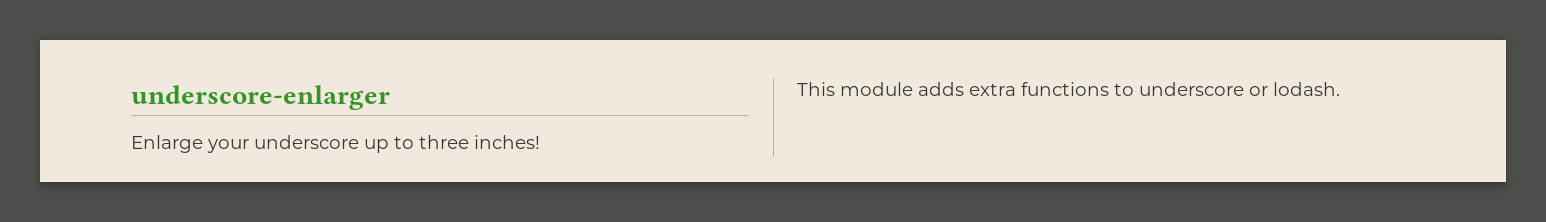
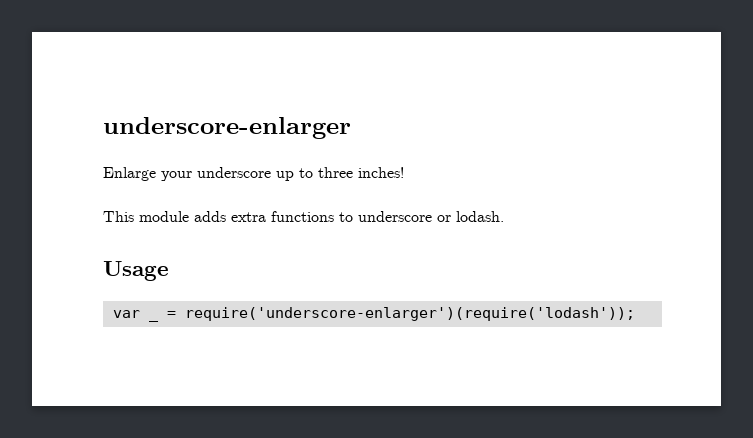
(1340, 89) none -> [103,261,169,281] [112,310,140,318] [148,318,159,322] [166,307,635,321] // Usage // var _ = require('underscore-enlarger')(require('lodash'));

